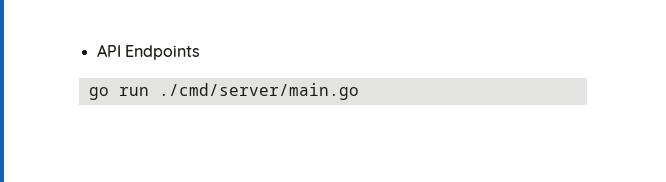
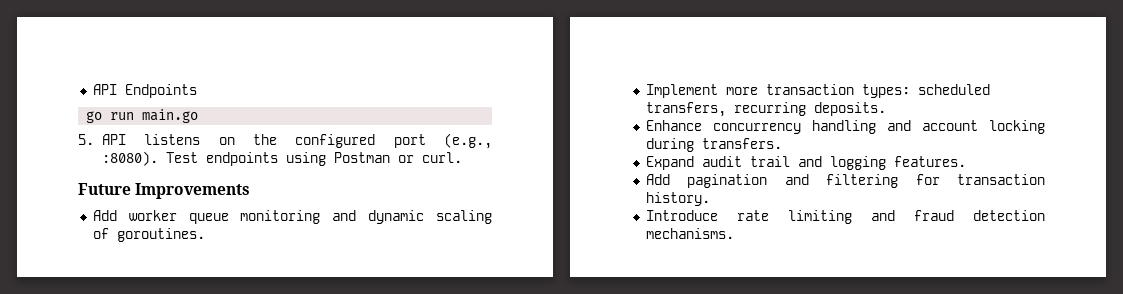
[158,83,359,100] ./cmd/server/main.go -> [142,109,199,123] [78,133,492,149] [102,151,463,166] [78,183,251,199] [92,210,492,224] [92,228,205,242] [645,84,990,98] [645,102,886,117] [645,120,1045,134] [645,138,782,152] [645,156,966,170] [645,174,1045,188] [645,192,710,206] [645,210,1045,224] [645,228,734,239] main.go // 5. API listens on the configured port (e.g., :8080). Test endpoints using Postman or curl. // Future Improvements // Add worker queue monitoring and dynamic scaling of goroutines. // Implement more transaction types: scheduled transfers, recurring deposits. // Enhance concurrency handling and account locking during transfers. // Expand audit trail and logging features. // Add pagination and filtering for transaction history. // Introduce rate limiting and fraud detection mechanisms.

